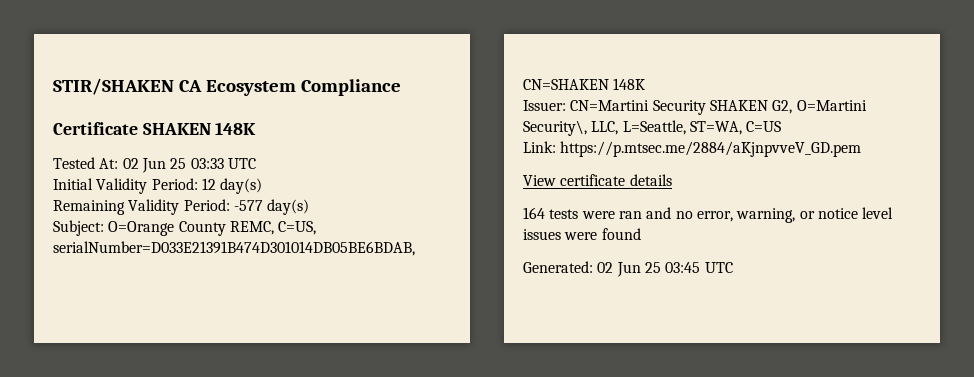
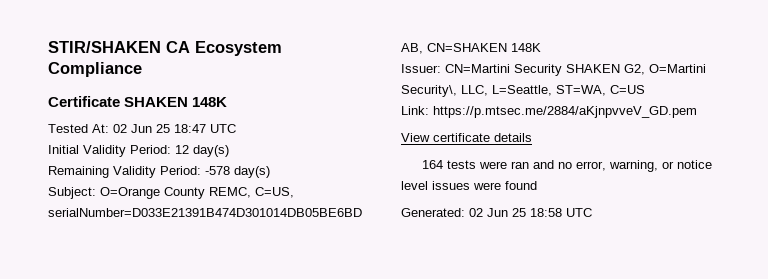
[190,158,224,169] 03:33 -> [174,124,206,133] 18:47
[233,200,263,211] -577 -> [205,166,230,175] -578
[665,262,701,273] 03:45 -> [530,208,562,217] 18:58

